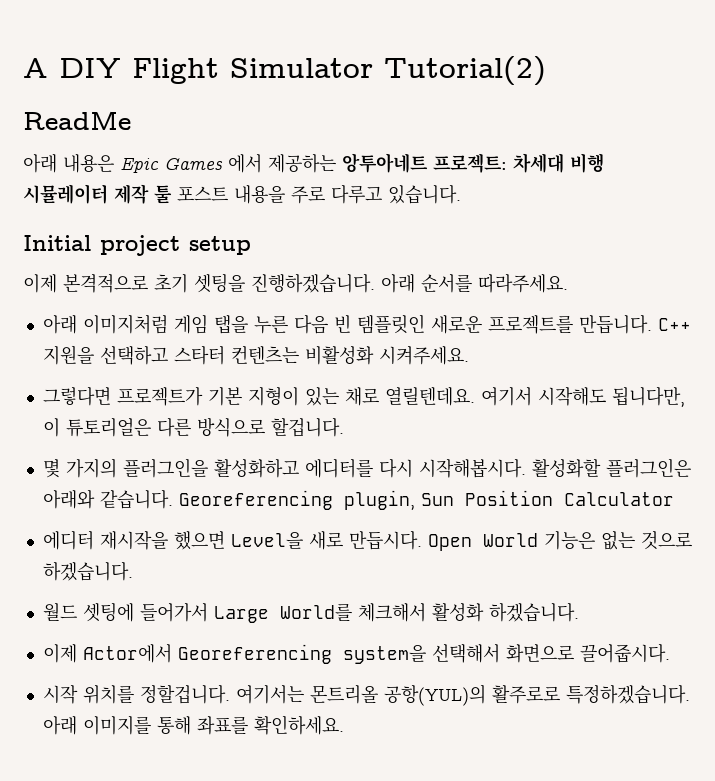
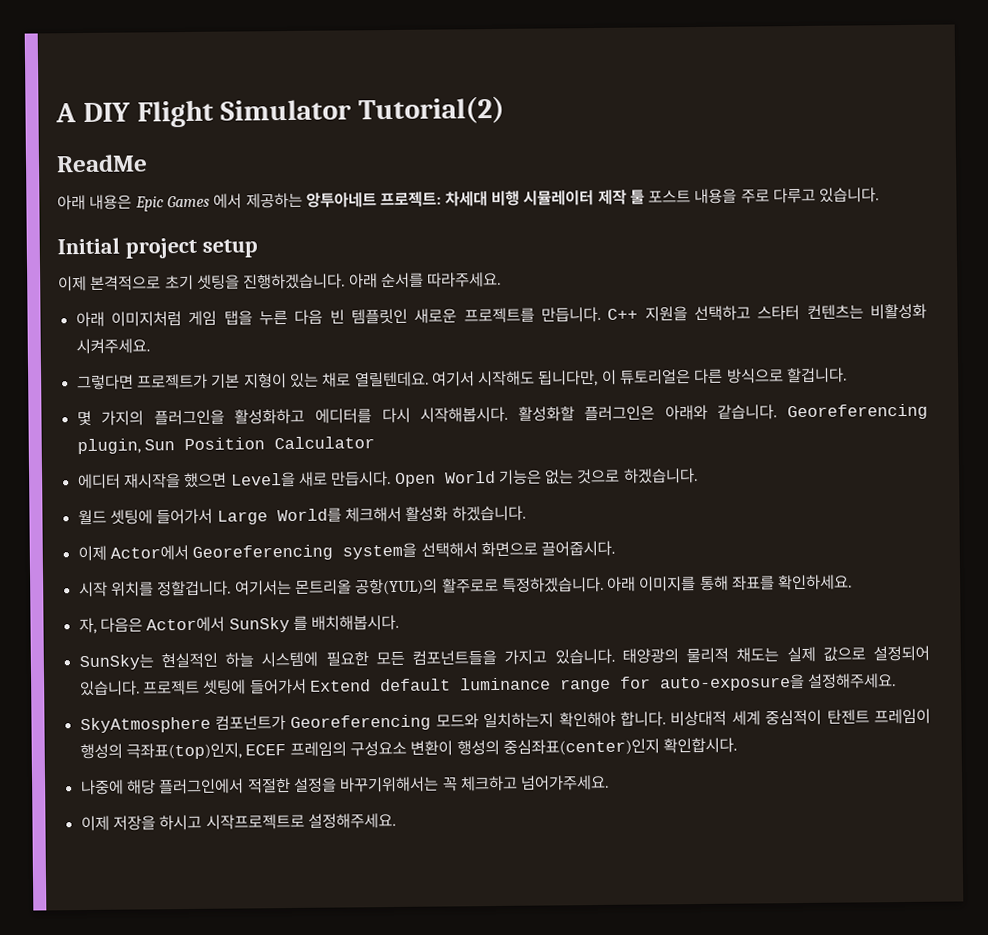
(344, 725) none -> [78,614,400,635] [78,645,930,671] [79,673,897,697] [79,708,931,734] [79,737,738,760] [80,774,610,796] [80,812,396,832] // 자, 다음은 Actor에서 SunSky 를 배치해봅시다. // SunSky는 현실적인 하늘 시스템에 필요한 모든 컴포넌트들을 가지고 있습니다. 태양광의 물리적 채도는 실제 값으로 설정되어 있습니다. 프로젝트 셋팅에 들어가서 Extend default luminance range for auto-exposure을 설정해주세요. // SkyAtmosphere 컴포넌트가 Georeferencing 모드와 일치하는지 확인해야 합니다. 비상대적 세계 중심적이 탄젠트 프레임이 행성의 극좌표(top)인지, ECEF 프레임의 구성요소 변환이 행성의 중심좌표(center)인지 확인합시다. // 나중에 해당 플러그인에서 적절한 설정을 바꾸기위해서는 꼭 체크하고 넘어가주세요. // 이제 저장을 하시고 시작프로젝트로 설정해주세요.

